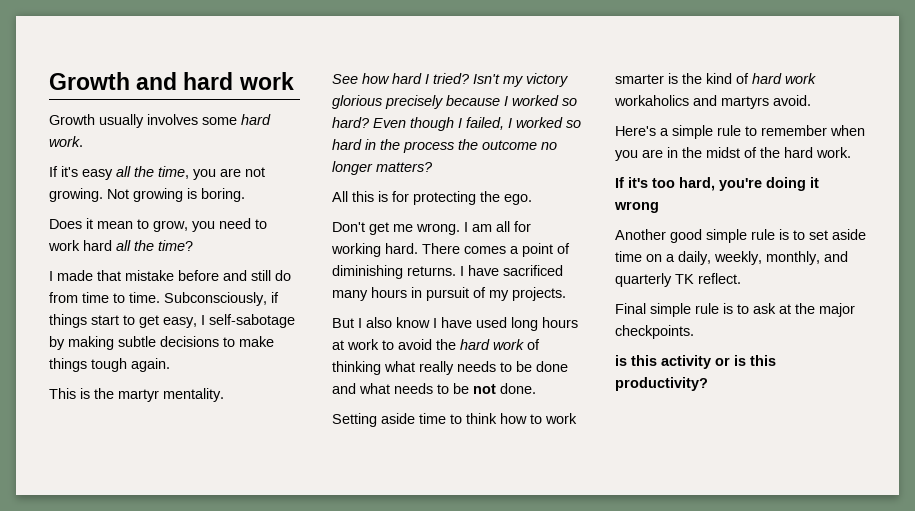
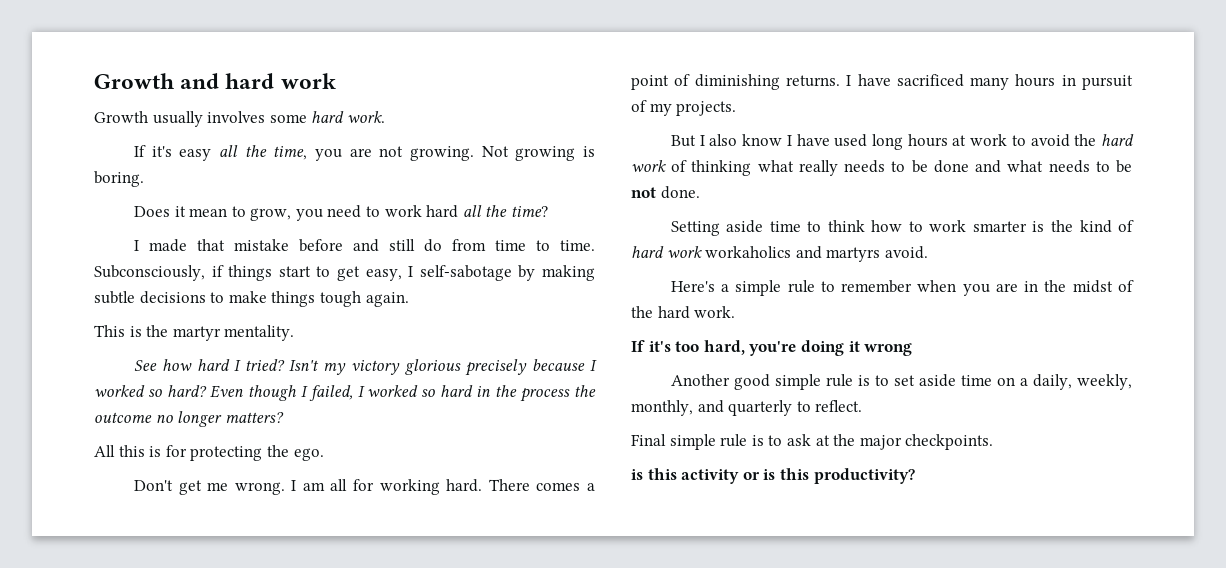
[675,274,694,284] TK -> [796,401,811,412] to

